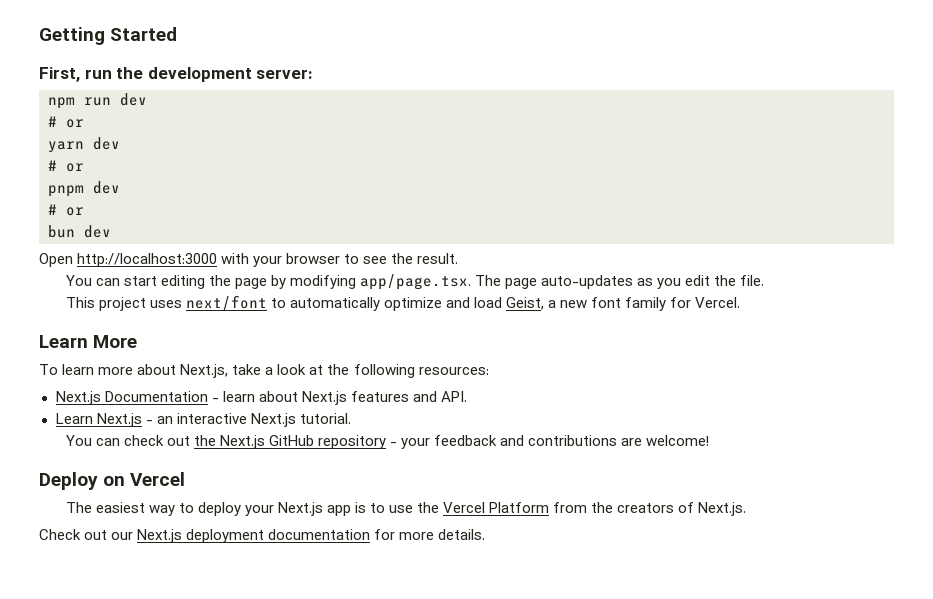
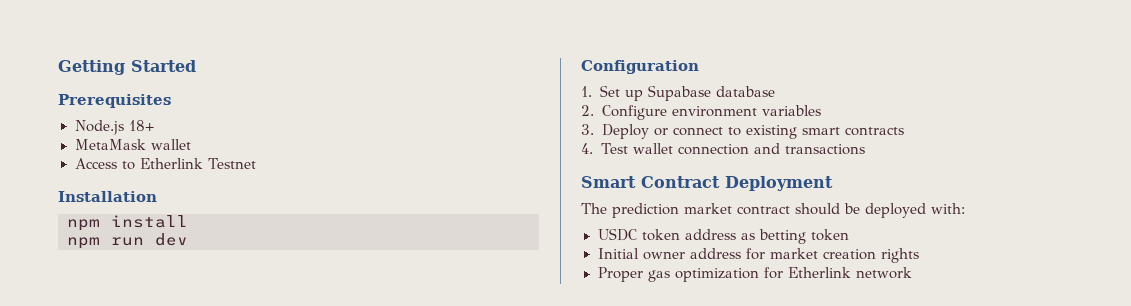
[39,67,314,82] [48,93,147,109] [48,116,84,128] [48,137,120,153] [48,160,84,172] [48,181,120,197] [48,204,84,216] [48,225,111,238] [39,253,459,267] [65,274,765,290] [65,295,741,311] [39,335,138,348] [39,364,489,378] [55,391,467,405] [55,413,351,427] [65,435,710,449] [39,472,186,490] [65,502,747,516] [39,529,486,543] First, run the development server: // npm run dev // # or // yarn dev // # or // pnpm dev // # or // bun dev // Open http://localhost:3000 with your browser to see the result. // You can start editing the page by modifying app/page.tsx. The page auto-updates as you edit the file. // This project uses next/font to automatically optimize and load Geist, a new font family for Vercel. // Learn More // To learn more about Next.js, take a look at the following resources: // Next.js Documentation - learn about Next.js features and API. // Learn Next.js - an interactive Next.js tutorial. // You can check out the Next.js GitHub repository - your feedback and contributions are welcome! // Deploy on Vercel // The easiest way to deploy your Next.js app is to use the Vercel Platform from the creators of Next.js. // Check out our Next.js deployment documentation for more details. -> [58,94,171,108] [74,120,154,135] [74,139,191,150] [74,158,257,170] [58,191,157,202] [67,215,188,231] [67,233,188,249] [581,60,699,74] [581,85,775,101] [581,105,821,120] [581,124,904,139] [581,143,866,155] [581,176,833,191] [581,203,965,218] [597,228,849,244] [597,248,919,263] [597,267,912,282] Prerequisites // Node.js 18+ // MetaMask wallet // Access to Etherlink Testnet // Installation // npm install // npm run dev // Configuration // 1. Set up Supabase database // 2. Configure environment variables // 3. Deploy or connect to existing smart contracts // 4. Test wallet connection and transactions // Smart Contract Deployment // The prediction market contract should be deployed with: // USDC token address as betting token // Initial owner address for market creation rights // Proper gas optimization for Etherlink network

